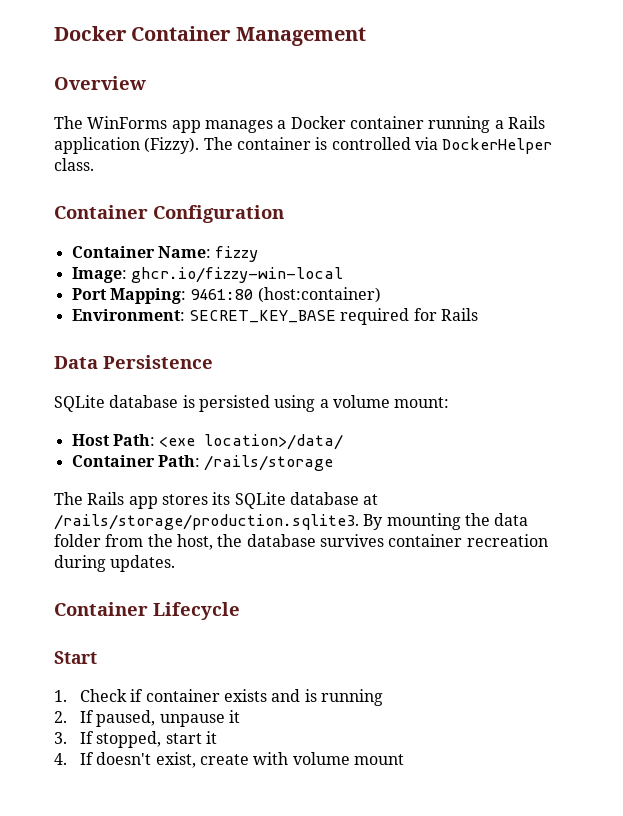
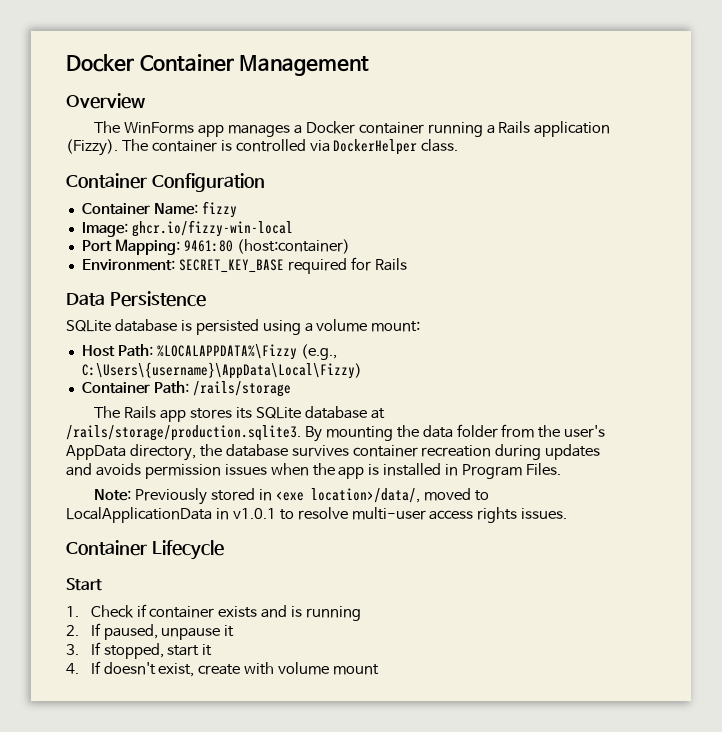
[159,434,344,450] <exe location>/data/ -> [156,344,337,360] [81,362,362,379] %LOCALAPPDATA%\Fizzy (e.g., C:\Users\{username}\AppData\Local\Fizzy)
[176,534,213,550] host, -> [564,425,606,438] [66,444,196,461] user's AppData directory,
[110,555,176,572] updates. -> [545,444,601,460] [66,463,562,479] [94,488,489,505] [66,507,568,523] updates and avoids permission issues when the app is installed in Program Files. // Note: Previously stored in <exe location>/data/, moved to LocalApplicationData in v1.0.1 to resolve multi-user access rights issues.

